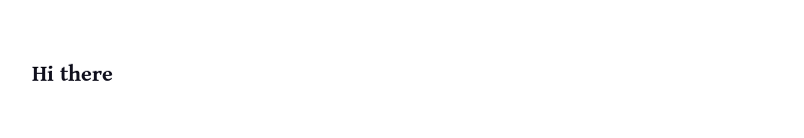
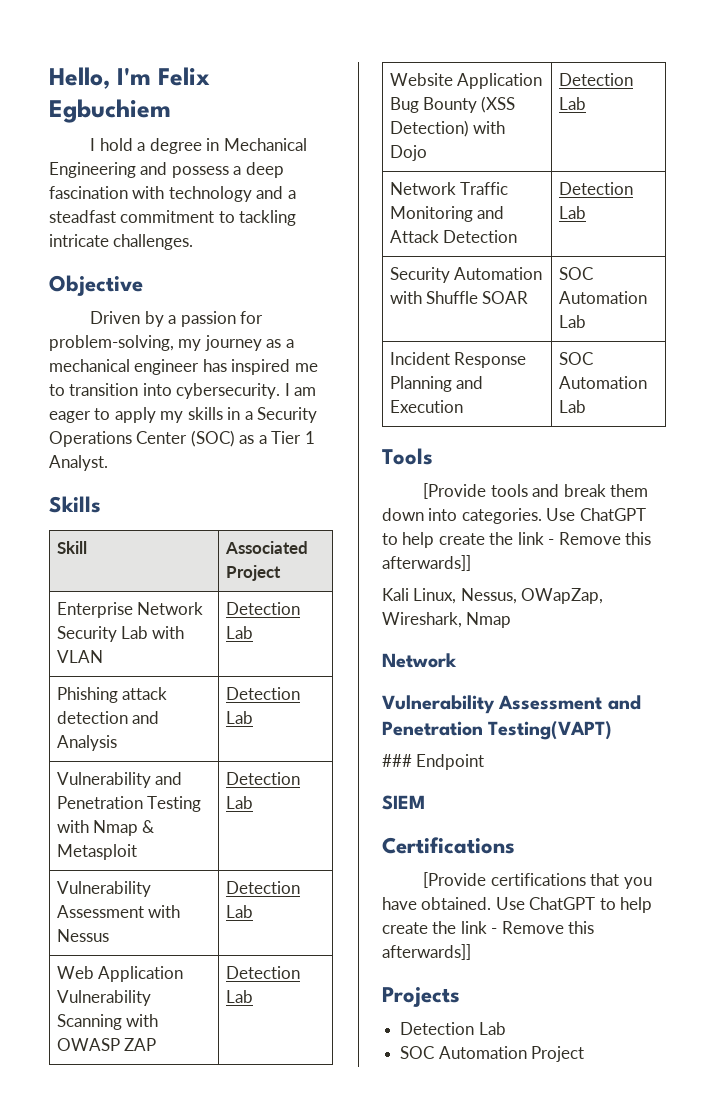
[31,63,114,81] Hi there -> [49,67,210,89] [49,99,171,123] [90,138,307,154] [49,162,284,178] [49,186,296,202] [49,210,297,226] [49,234,194,250] [49,275,143,296] [90,311,264,327] [49,335,294,351] [49,359,318,375] [49,383,317,399] [49,407,318,423] [49,430,315,447] [49,455,108,471] [49,496,101,513] [56,541,87,554] [224,541,308,554] [225,565,281,581] [56,602,204,618] [56,626,185,642] [56,650,103,663] [225,602,300,615] [225,626,253,639] [56,687,168,703] [56,711,160,724] [56,735,117,751] [225,687,300,700] [225,711,253,724] [56,772,183,788] [56,796,202,812] [56,820,155,836] [56,844,137,860] [225,772,300,785] [225,796,253,809] [56,881,151,897] [56,905,181,918] [56,929,109,942] [225,881,300,894] [225,905,253,918] [56,966,184,982] [56,990,151,1006] [56,1014,159,1030] [56,1038,157,1051] [225,966,300,979] [225,990,253,1003] [389,73,543,89] [389,96,516,113] [389,120,506,137] [389,145,427,161] [558,73,633,86] [558,97,586,110] [389,182,509,195] [389,206,505,222] [389,230,518,243] [558,182,633,195] [558,206,586,219] [389,267,543,283] [389,291,529,304] [558,267,593,280] [558,291,647,304] [558,315,586,328] [389,352,527,368] [389,376,484,392] [389,400,463,413] [558,352,593,365] [558,376,647,389] [558,400,586,413] [382,448,433,465] [423,483,649,499] [382,508,646,524] [382,532,652,548] [382,555,471,571] [382,588,604,604] [382,612,512,628] [382,653,457,668] [382,695,641,714] [382,721,613,740] [382,754,485,770] [382,795,425,810] [382,837,515,854] [423,872,652,889] [382,897,653,913] [382,921,595,934] [382,944,471,960] [382,987,460,1007] [400,1022,506,1035] [400,1046,585,1062] Hello, I'm Felix Egbuchiem // I hold a degree in Mechanical Engineering and possess a deep fascination with technology and a steadfast commitment to tackling intricate challenges. // Objective // Driven by a passion for problem-solving, my journey as a mechanical engineer has inspired me to transition into cybersecurity. I am eager to apply my skills in a Security Operations Center (SOC) as a Tier 1 Analyst. // Skills // Skill | Associated Project // Enterprise Network Security Lab with VLAN | Detection Lab // Phishing attack detection and Analysis | Detection Lab // Vulnerability and Penetration Testing with Nmap & Metasploit | Detection Lab // Vulnerability Assessment with Nessus | Detection Lab // Web Application Vulnerability Scanning with OWASP ZAP | Detection Lab // Website Application Bug Bounty (XSS Detection) with Dojo | Detection Lab // Network Traffic Monitoring and Attack Detection | Detection Lab // Security Automation with Shuffle SOAR | SOC Automation Lab // Incident Response Planning and Execution | SOC Automation Lab // Tools // [Provide tools and break them down into categories. Use ChatGPT to help create the link - Remove this afterwards]] // Kali Linux, Nessus, OWapZap, Wireshark, Nmap // Network // Vulnerability Assessment and Penetration Testing(VAPT) // ### Endpoint // SIEM // Certifications // [Provide certifications that you have obtained. Use ChatGPT to help create the link - Remove this afterwards]] // Projects // Detection Lab // SOC Automation Project

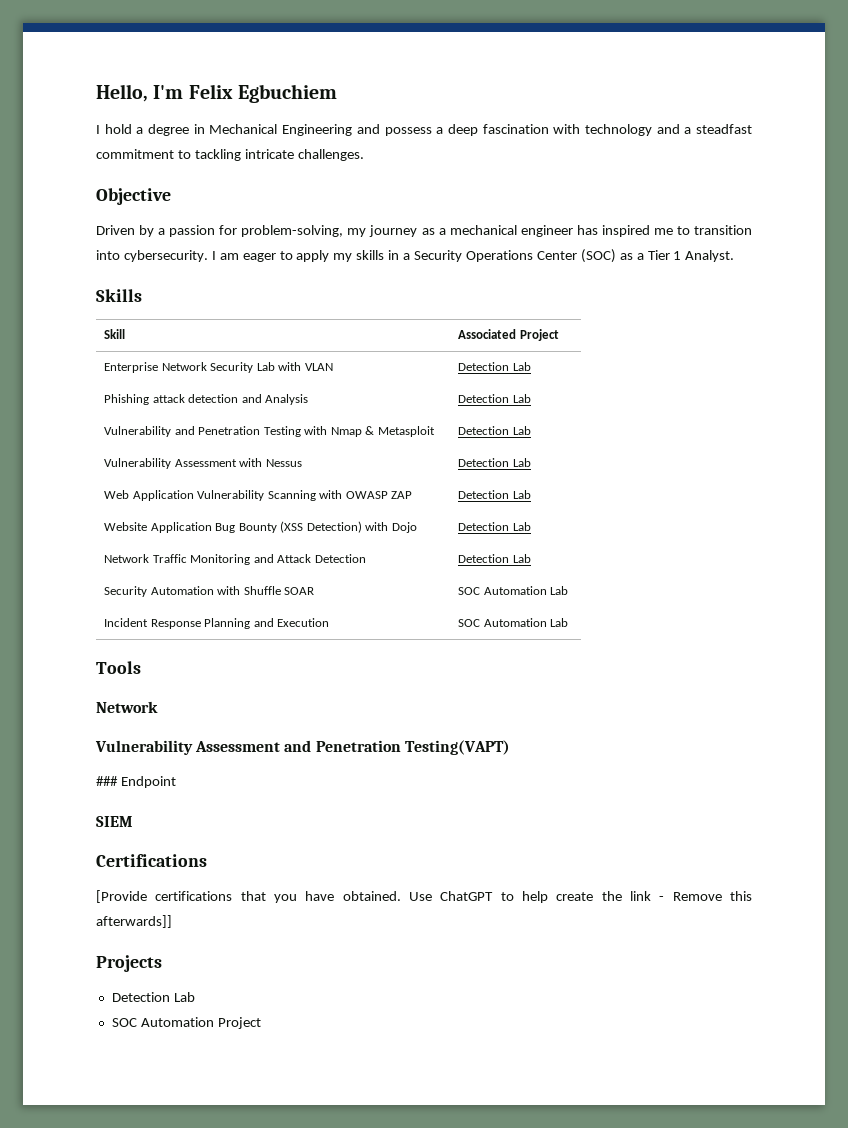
[423,483,649,499] [382,508,646,524] [382,532,652,548] [382,555,471,571] [382,588,604,604] [382,612,512,628] // [Provide tools and break them down into categories. Use ChatGPT to help create the link - Remove this afterwards]] // Kali Linux, Nessus, OWapZap, Wireshark, Nmap -> (141, 667) none

